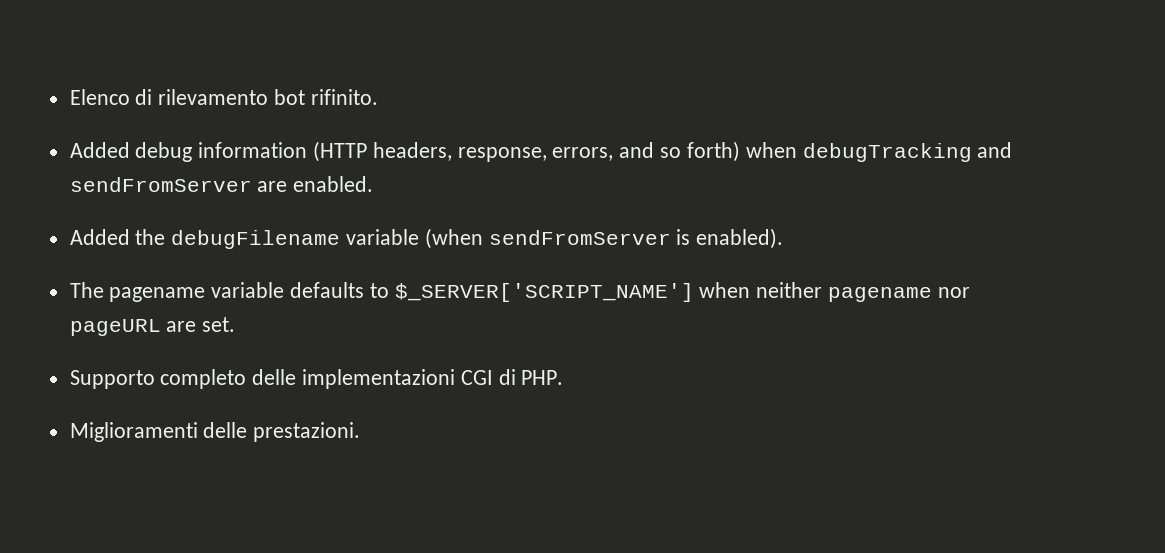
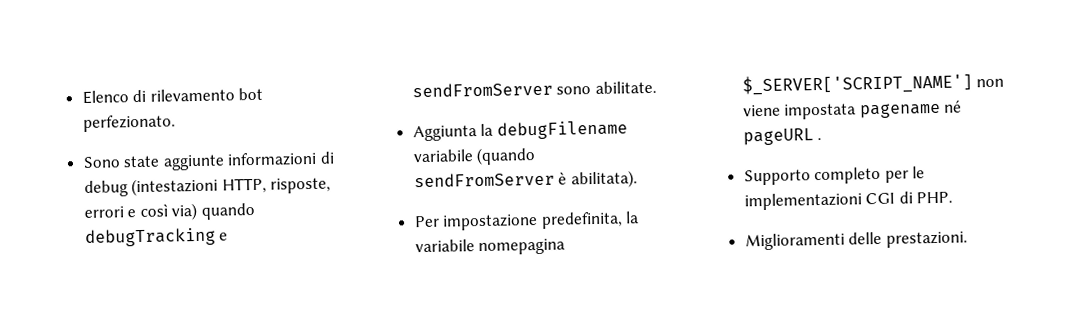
[310,89,378,105] [69,141,1013,162] [69,176,374,192] [69,228,784,249] [69,282,970,302] [69,317,236,336] rifinito. // Added debug information (HTTP headers, response, errors, and so forth) when debugTracking and sendFromServer are enabled. // Added the debugFilename variable (when sendFromServer is enabled). // The pagename variable defaults to $_SERVER['SCRIPT_NAME'] when neither pagename nor pageURL are set. -> [82,114,176,132] [82,151,336,171] [83,177,332,197] [83,202,256,221] [84,227,229,247] [411,80,657,98] [412,120,628,142] [412,147,537,166] [413,170,638,189] [413,211,640,231] [414,238,566,256] [741,72,1005,96] [742,100,963,120] [742,128,823,146] perfezionato. // Sono state aggiunte informazioni di debug (intestazioni HTTP, risposte, errori e così via) quando debugTracking e sendFromServer sono abilitate. // Aggiunta la debugFilename variabile (quando sendFromServer è abilitata). // Per impostazione predefinita, la variabile nomepagina $_SERVER['SCRIPT_NAME'] non viene impostata pagename né pageURL .
[252,369,297,385] delle -> [884,166,926,183] per le

